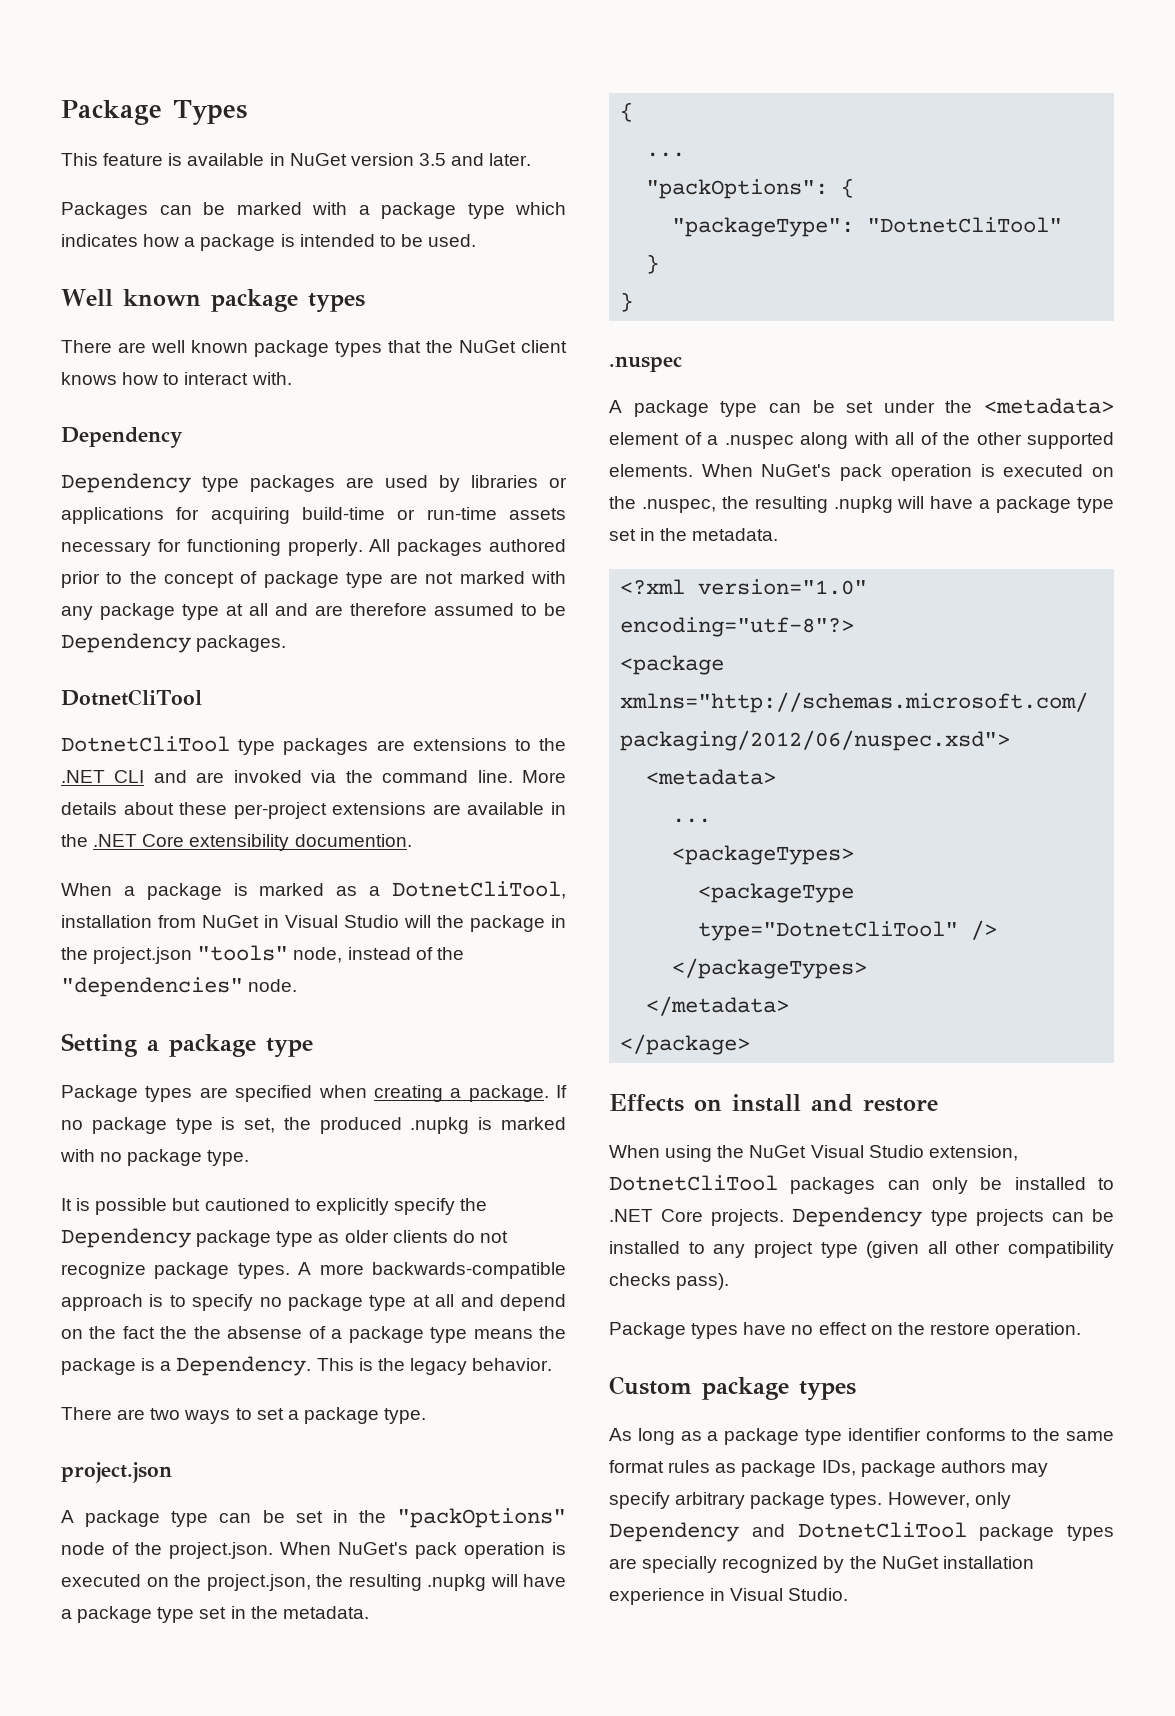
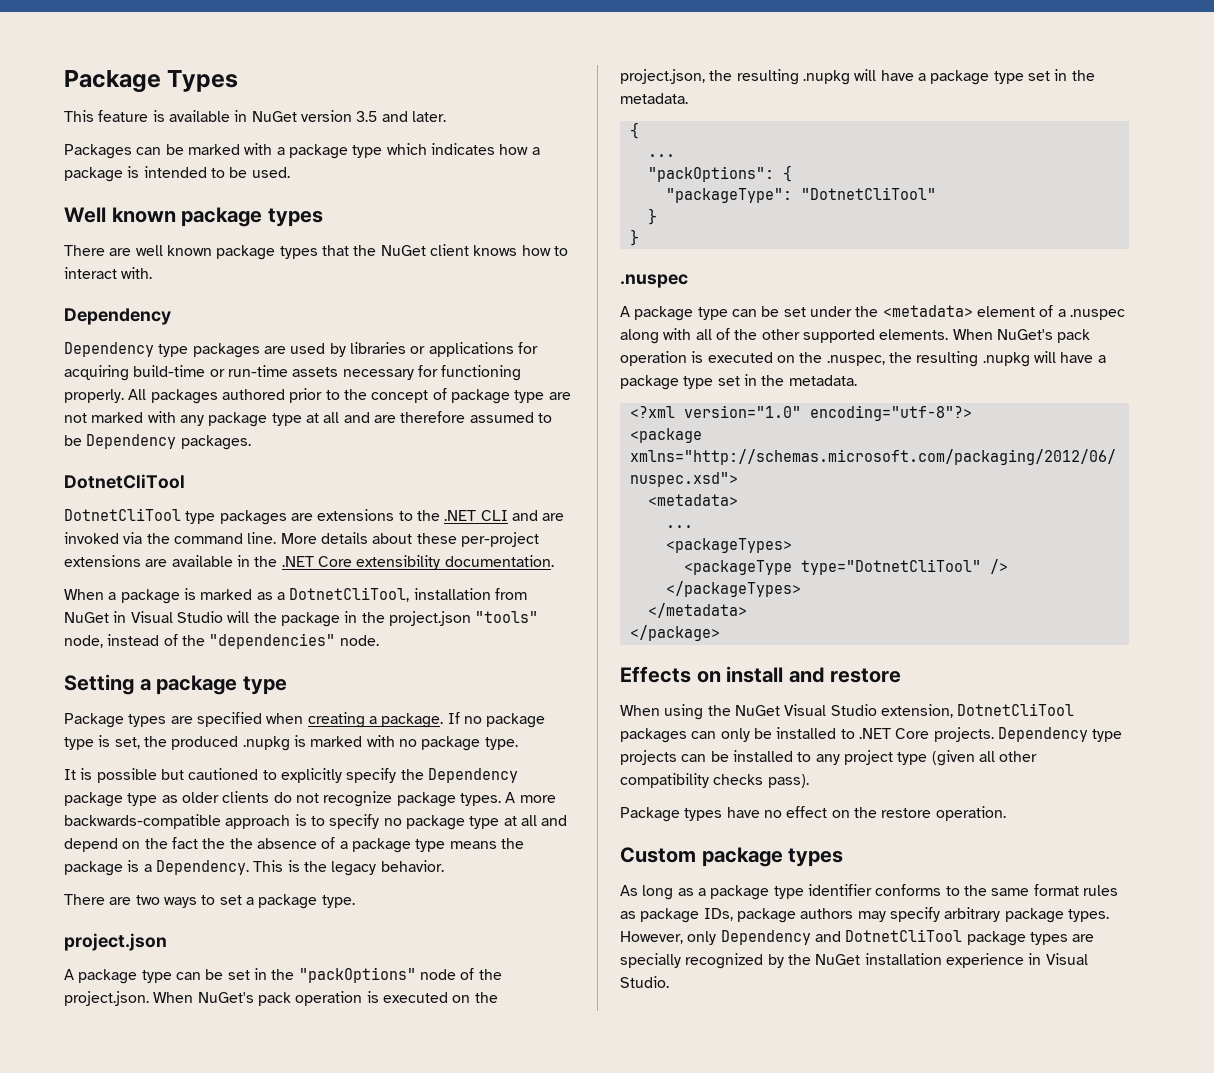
[294,834,412,847] documention. -> [444,555,554,567] documentation.
[227,1326,303,1339] absense -> [256,838,317,849] absence

